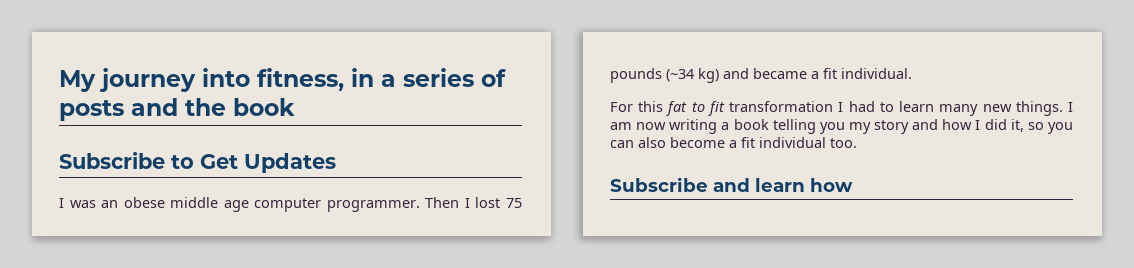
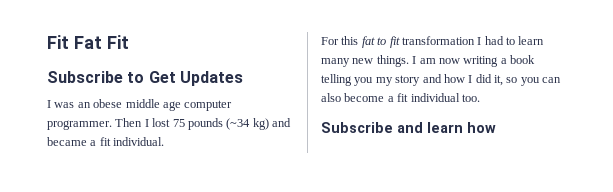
[59,68,506,92] [59,98,295,121] My journey into fitness, in a series of posts and the book -> [47,35,129,49] Fit Fat Fit

